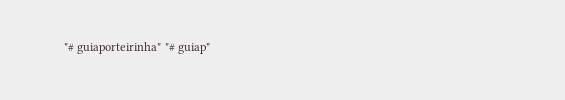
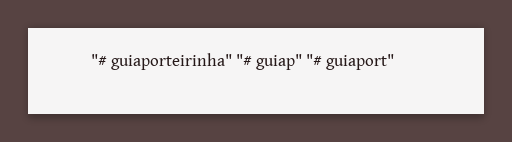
(211, 48) none -> [306,54,394,70] "# guiaport"

